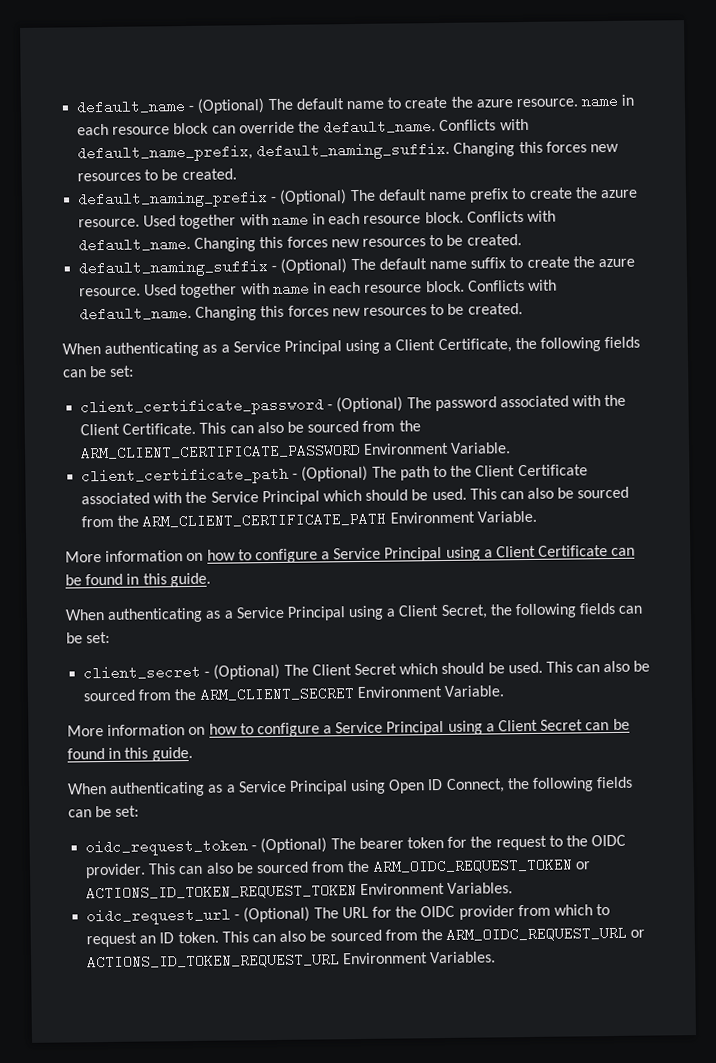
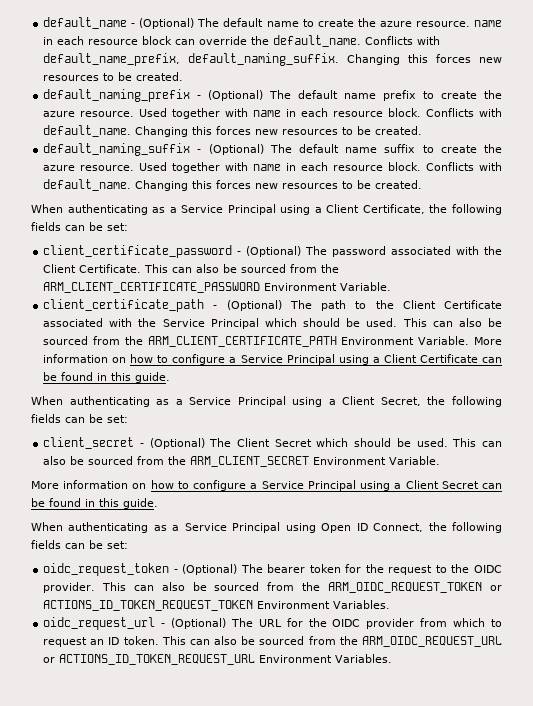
(537, 516) // -> (470, 340) none

